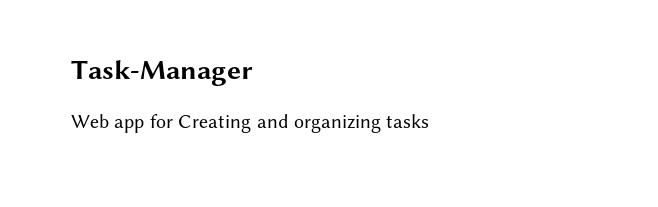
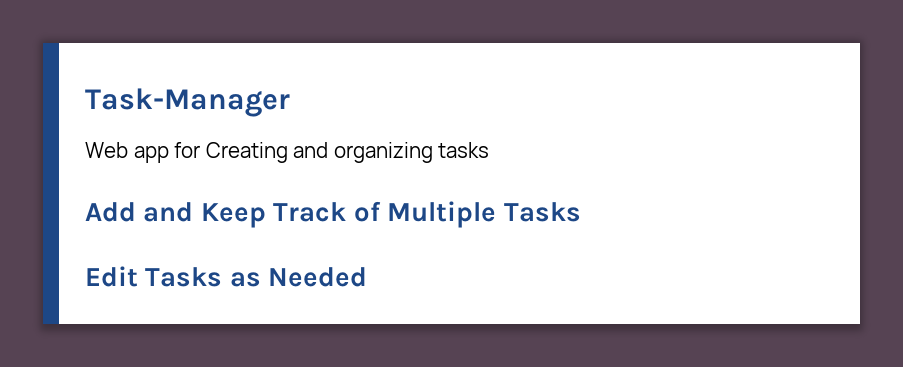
(430, 121) none -> [85,201,581,228] [85,266,368,287] // Add and Keep Track of Multiple Tasks // Edit Tasks as Needed

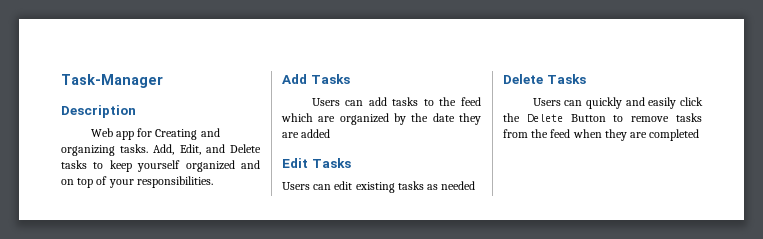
(290, 102) none -> [61,105,136,118] // Description
[438,142,490,158] [85,201,581,228] [85,266,368,287] tasks // Add and Keep Track of Multiple Tasks // Edit Tasks as Needed -> [120,144,261,155] [61,160,260,172] [61,176,213,188] [282,74,350,84] [311,97,481,106] [281,113,481,125] [282,129,331,138] [282,158,351,168] [282,181,476,193] [503,74,586,84] [532,97,703,109] [503,113,702,122] [503,129,700,141] tasks. Add, Edit, and Delete tasks to keep yourself organized and on top of your responsibilities. // Add Tasks // Users can add tasks to the feed which are organized by the date they are added // Edit Tasks // Users can edit existing tasks as needed // Delete Tasks // Users can quickly and easily click the Delete Button to remove tasks from the feed when they are completed

